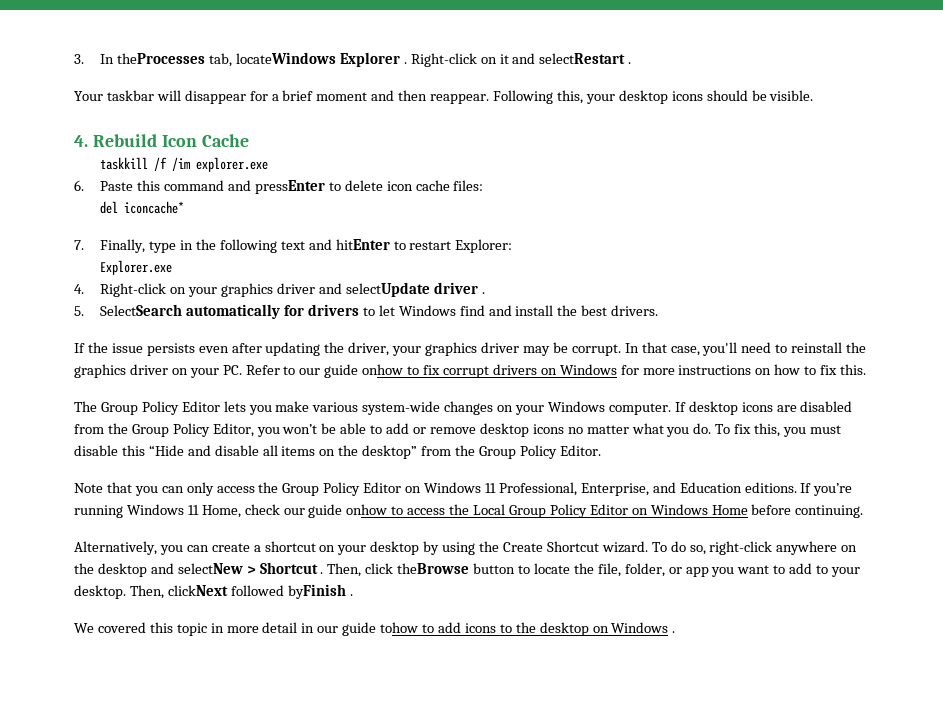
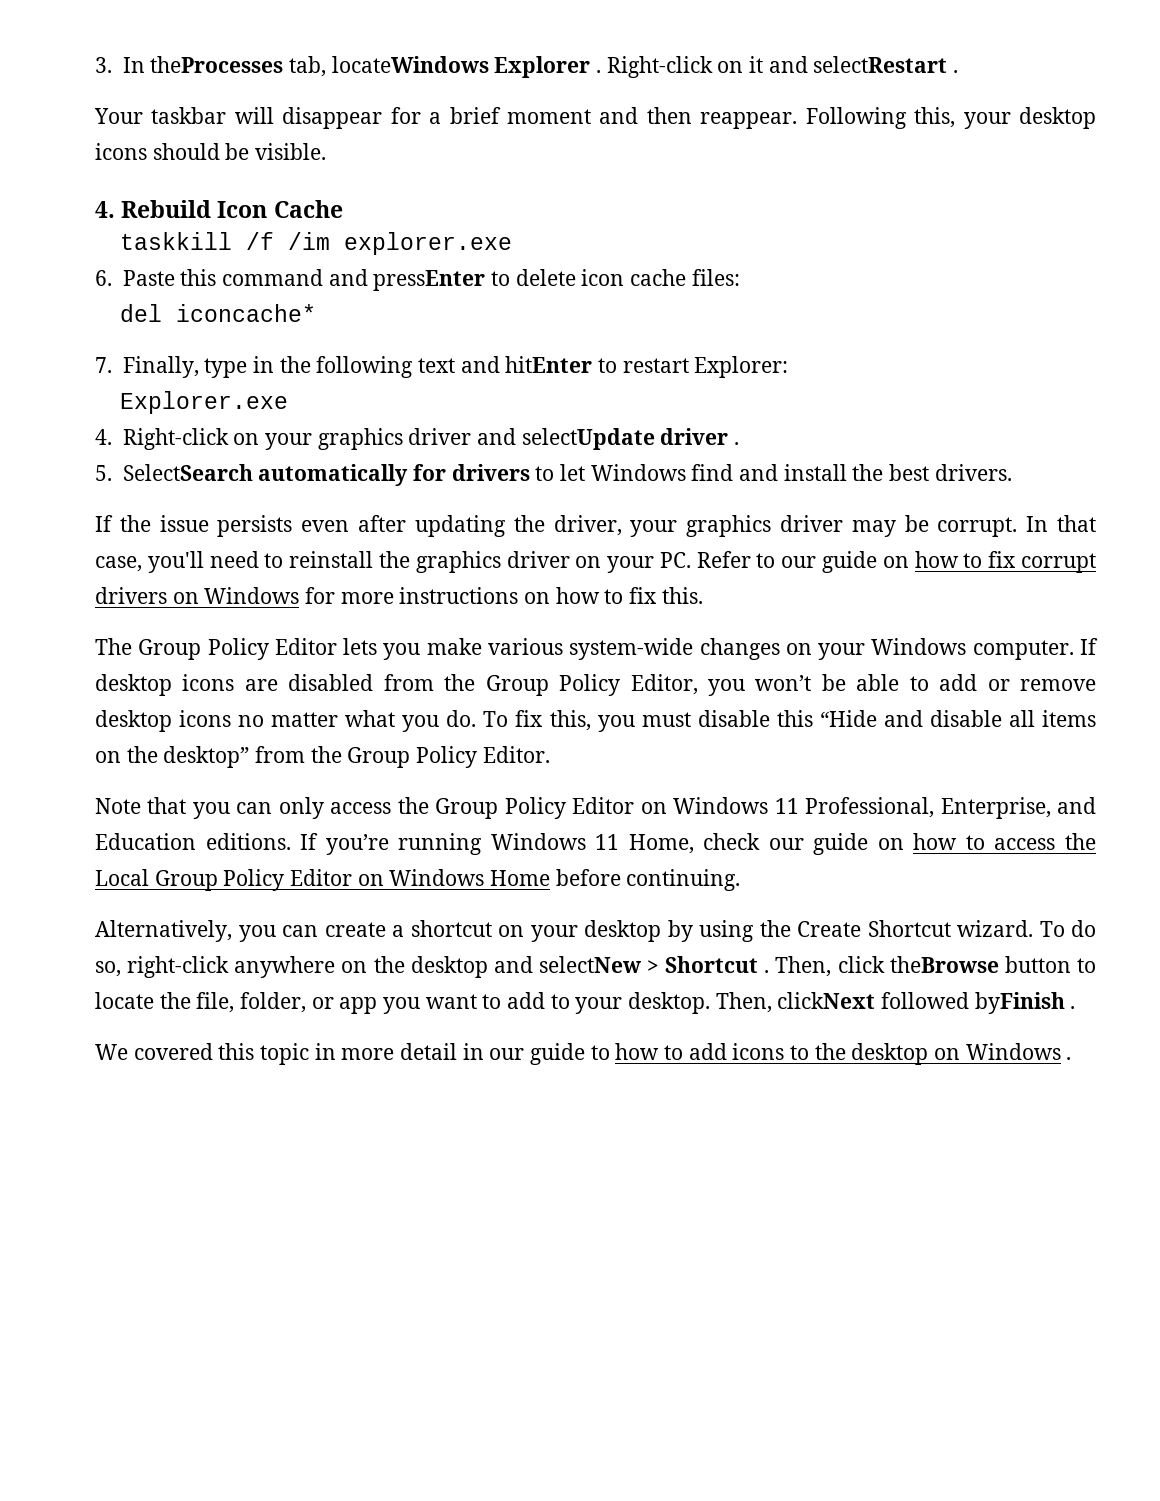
[362,364,404,375] onhow -> [882,551,959,568] on how
[346,504,388,515] onhow -> [877,833,958,850] on how
[380,622,419,633] tohow -> [590,1043,660,1060] to how

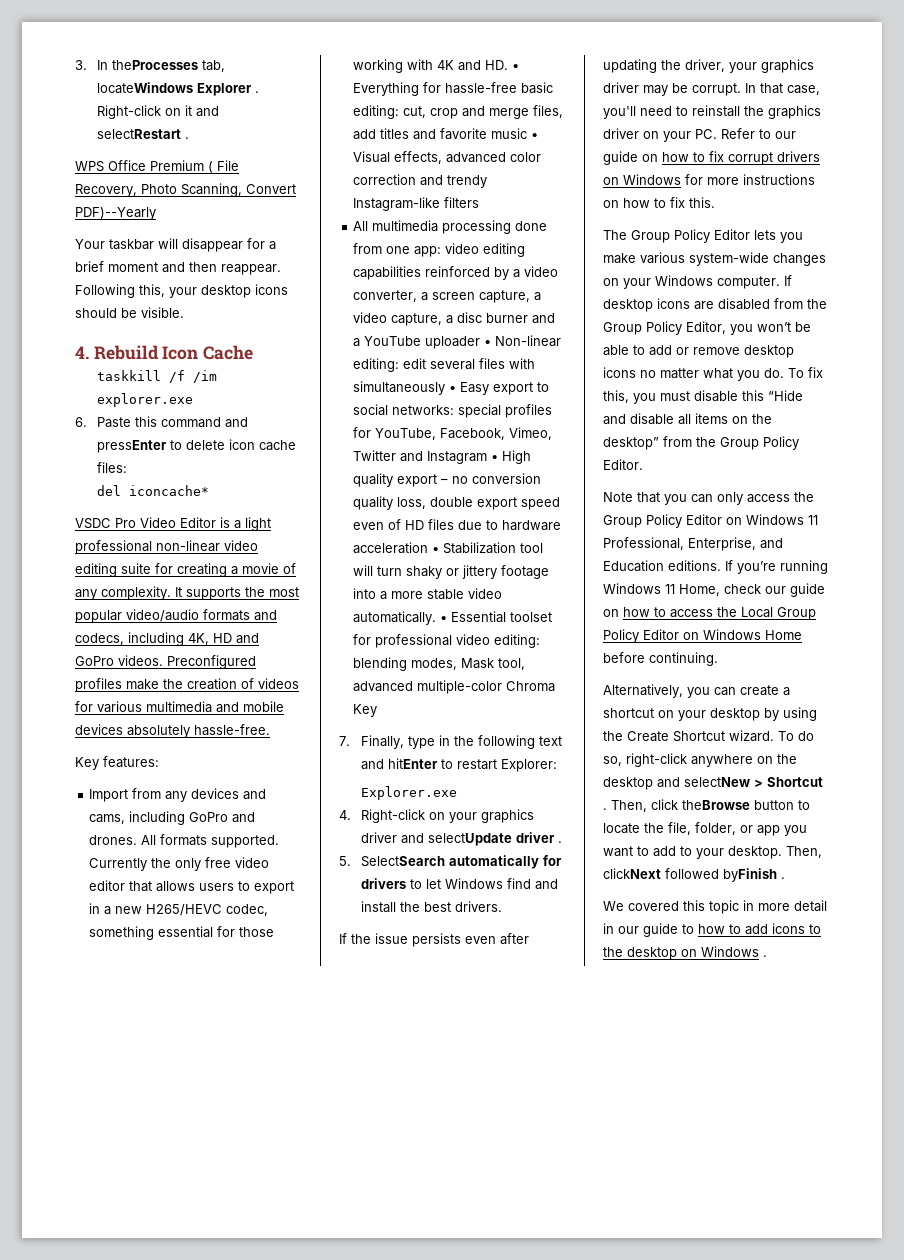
(958, 71) none -> [75,160,239,173] [75,183,296,197] [75,207,156,220] // WPS Office Premium ( File Recovery, Photo Scanning, Convert PDF)--Yearly
(316, 313) none -> [75,517,271,531] [75,540,258,554] [75,563,296,577] [75,586,299,600] [75,609,277,623] [75,632,259,646] [75,655,256,669] [75,678,299,692] [75,701,284,713] [75,724,270,738] [75,756,159,770] [89,788,267,802] [89,811,256,825] [89,834,280,848] [89,857,270,871] [89,880,295,894] [89,903,269,916] [89,926,275,940] [353,59,520,73] [353,82,554,96] [353,105,564,119] [353,128,539,140] [353,151,542,164] [353,174,488,188] [353,197,480,211] [353,220,548,234] [353,243,526,257] [353,266,559,280] [353,290,542,303] [353,312,556,326] [353,335,562,349] [353,358,536,372] [353,381,550,395] [353,404,553,418] [353,427,553,440] [353,450,532,464] [353,473,542,487] [353,496,561,510] [353,519,562,531] [353,542,544,554] [353,565,550,579] [353,588,503,600] [353,611,553,625] [353,634,541,648] [353,657,526,671] [353,680,556,694] [353,704,378,717] // VSDC Pro Video Editor is a light professional non-linear video editing suite for creating a movie of any complexity. It supports the most popular video/audio formats and codecs, including 4K, HD and GoPro videos. Preconfigured profiles make the creation of videos for various multimedia and mobile devices absolutely hassle-free. // Key features: // Import from any devices and cams, including GoPro and drones. All formats supported. Сurrently the only free video editor that allows users to export in a new H265/HEVC codec, something essential for those working with 4K and HD. • Everything for hassle-free basic editing: cut, crop and merge files, add titles and favorite music • Visual effects, advanced color correction and trendy Instagram-like filters // All multimedia processing done from one app: video editing capabilities reinforced by a video converter, a screen capture, a video capture, a disc burner and a YouTube uploader • Non-linear editing: edit several files with simultaneously • Easy export to social networks: special profiles for YouTube, Facebook, Vimeo, Twitter and Instagram • High quality export – no conversion quality loss, double export speed even of HD files due to hardware acceleration • Stabilization tool will turn shaky or jittery footage into a more stable video automatically. • Essential toolset for professional video editing: blending modes, Mask tool, advanced multiple-color Chroma Key

